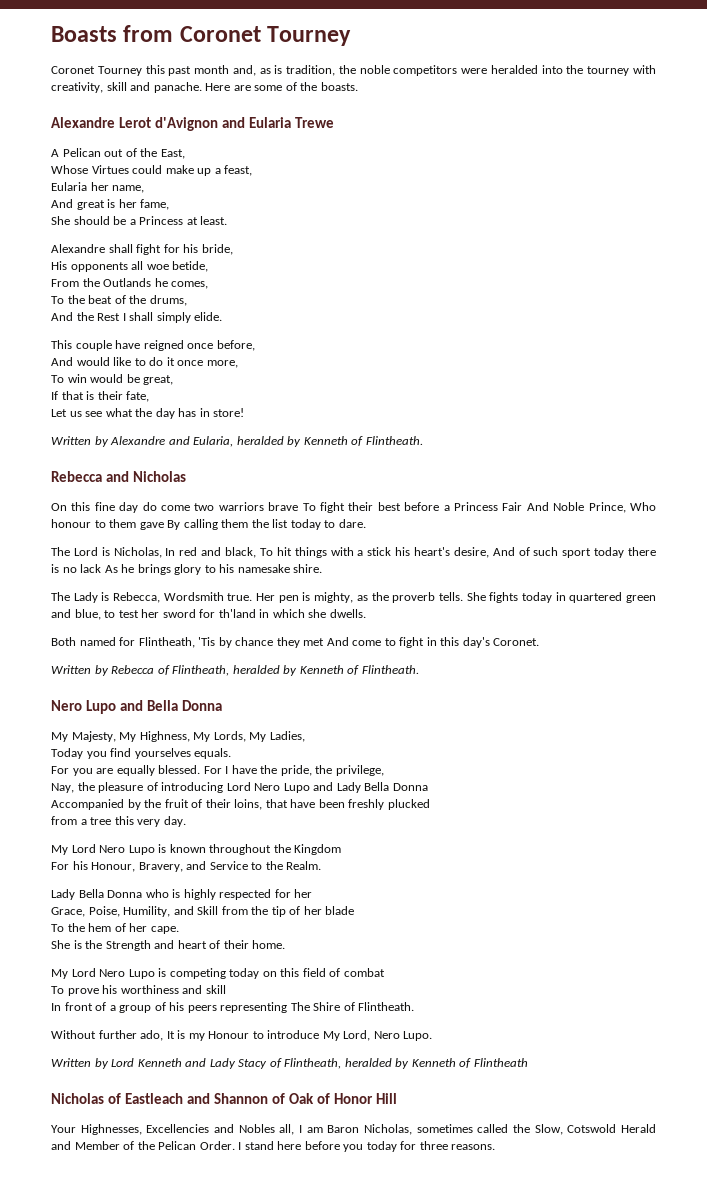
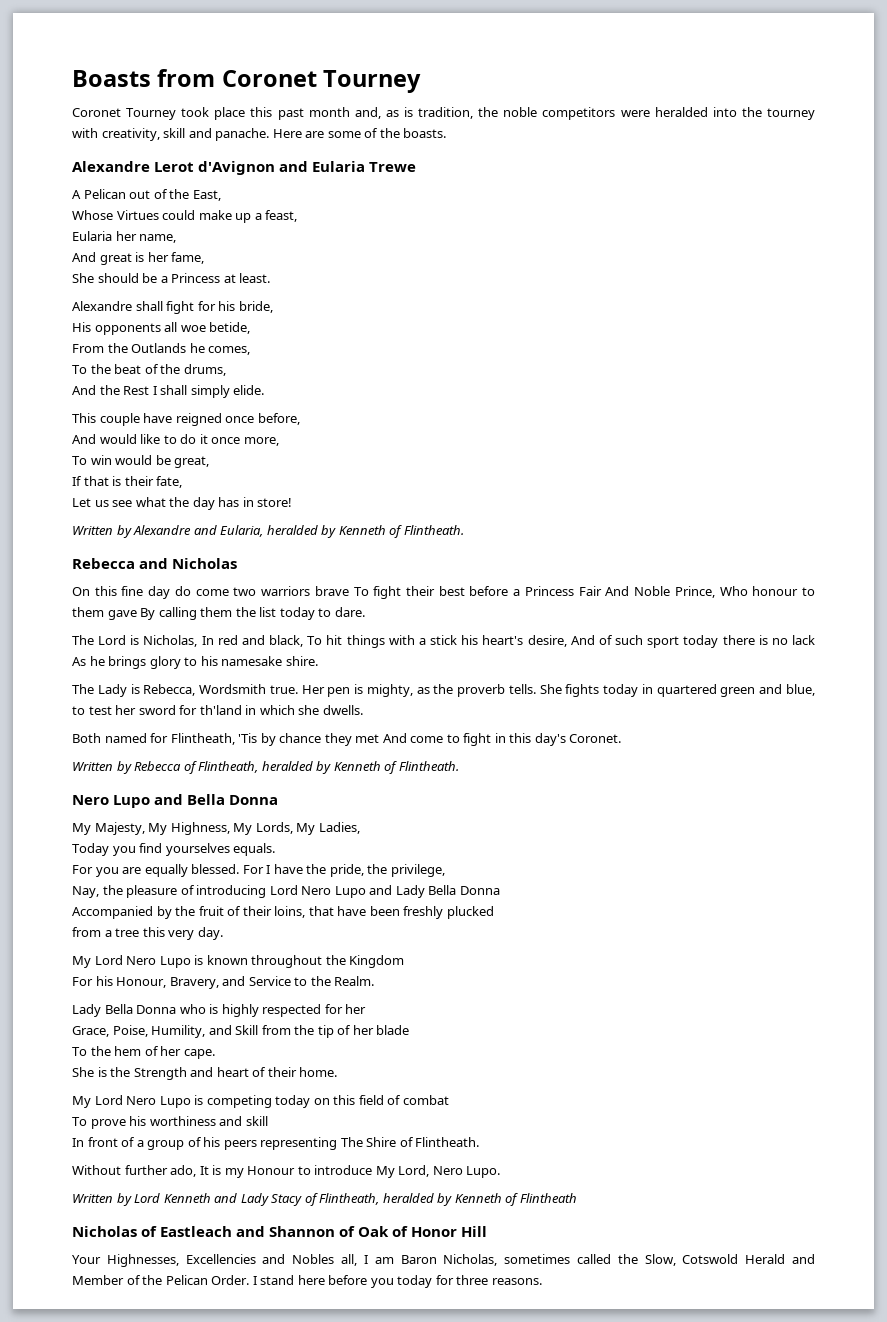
(142, 71) none -> [181,107,246,120] took place

